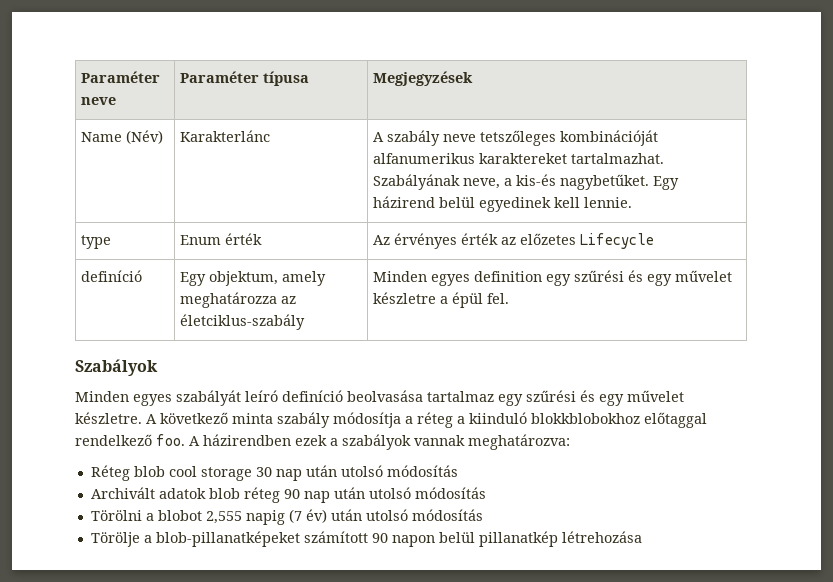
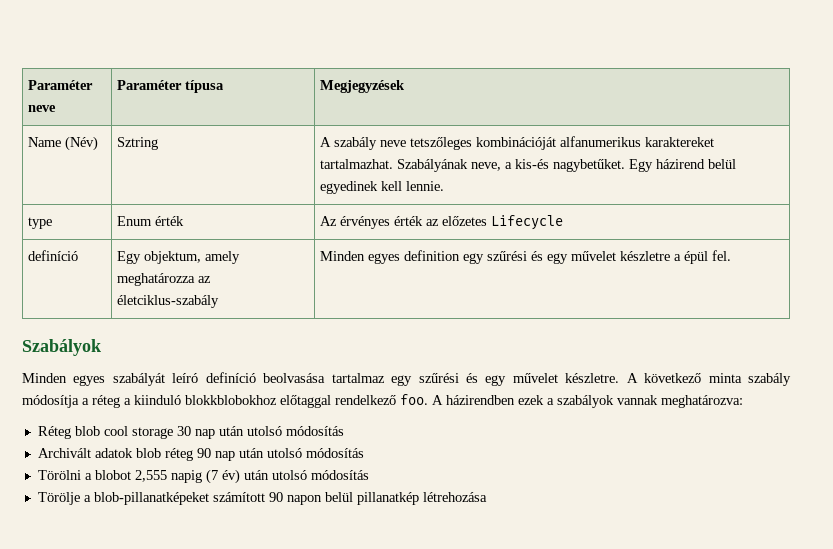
[179,130,270,142] Karakterlánc -> [117,137,159,150] Sztring

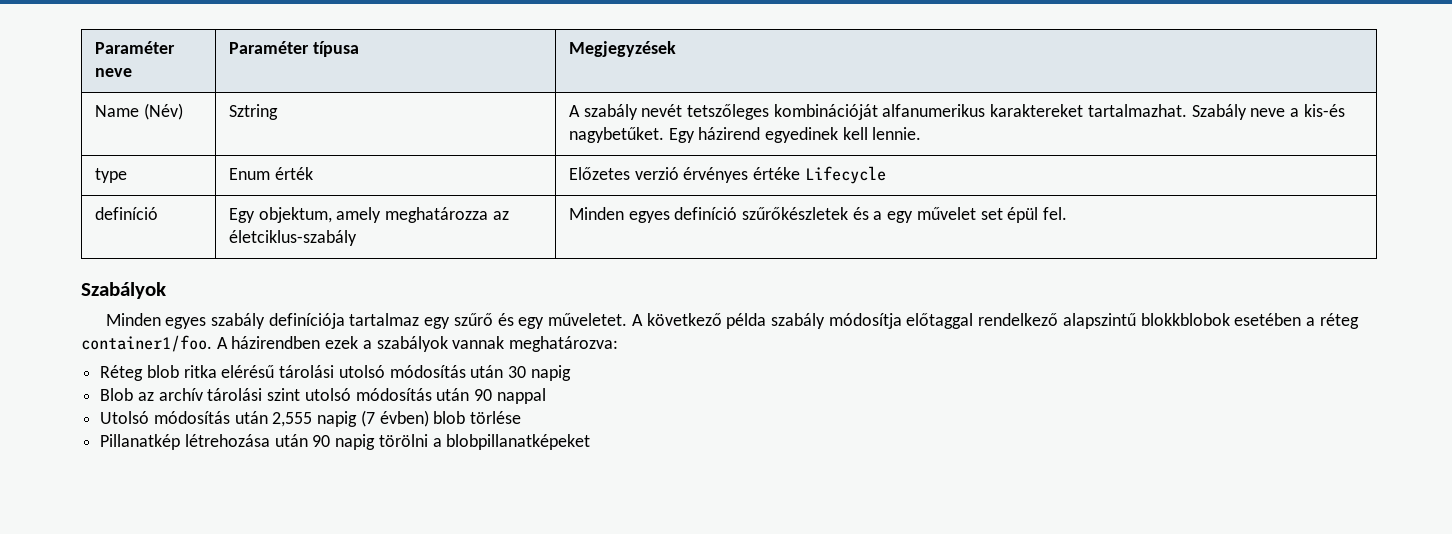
[380,140,407,147] neve -> [641,104,683,117] nevét
[397,159,502,172] Szabályának neve, -> [1191,104,1286,120] Szabály neve
[708,159,737,169] belül -> (761, 133) none
[320,216,488,229] Az érvényes érték az előzetes -> [568,167,800,183] Előzetes verzió érvényes értéke
[404,250,682,264] definition egy szűrési és egy művelet készletre a -> [674,207,1003,223] definíció szűrőkészletek és a egy művelet set
[112,372,326,386] szabályát leíró definíció beolvasása -> [210,313,345,329] szabály definíciója
[418,373,620,386] szűrési és egy művelet készletre. -> [453,313,628,329] szűrő és egy műveletet.
[708,373,742,383] minta -> [726,313,767,329] példa
[82,394,428,408] a réteg a kiinduló blokkblobokhoz előtaggal rendelkező foo. -> [906,313,1359,329] [81,335,212,352] előtaggal rendelkező alapszintű blokkblobok esetében a réteg container1/foo.
[103,426,344,439] [37,448,364,461] [37,469,369,484] [37,492,487,505] cool storage 30 nap után utolsó módosítás // Archivált adatok blob réteg 90 nap után utolsó módosítás // Törölni a blobot 2,555 napig (7 év) után utolsó módosítás // Törölje a blob-pillanatképeket számított 90 napon belül pillanatkép létrehozása -> [183,365,571,381] [100,388,546,404] [100,410,522,427] [100,434,591,450] ritka elérésű tárolási utolsó módosítás után 30 napig // Blob az archív tárolási szint utolsó módosítás után 90 nappal // Utolsó módosítás után 2,555 napig (7 évben) blob törlése // Pillanatkép létrehozása után 90 napig törölni a blobpillanatképeket

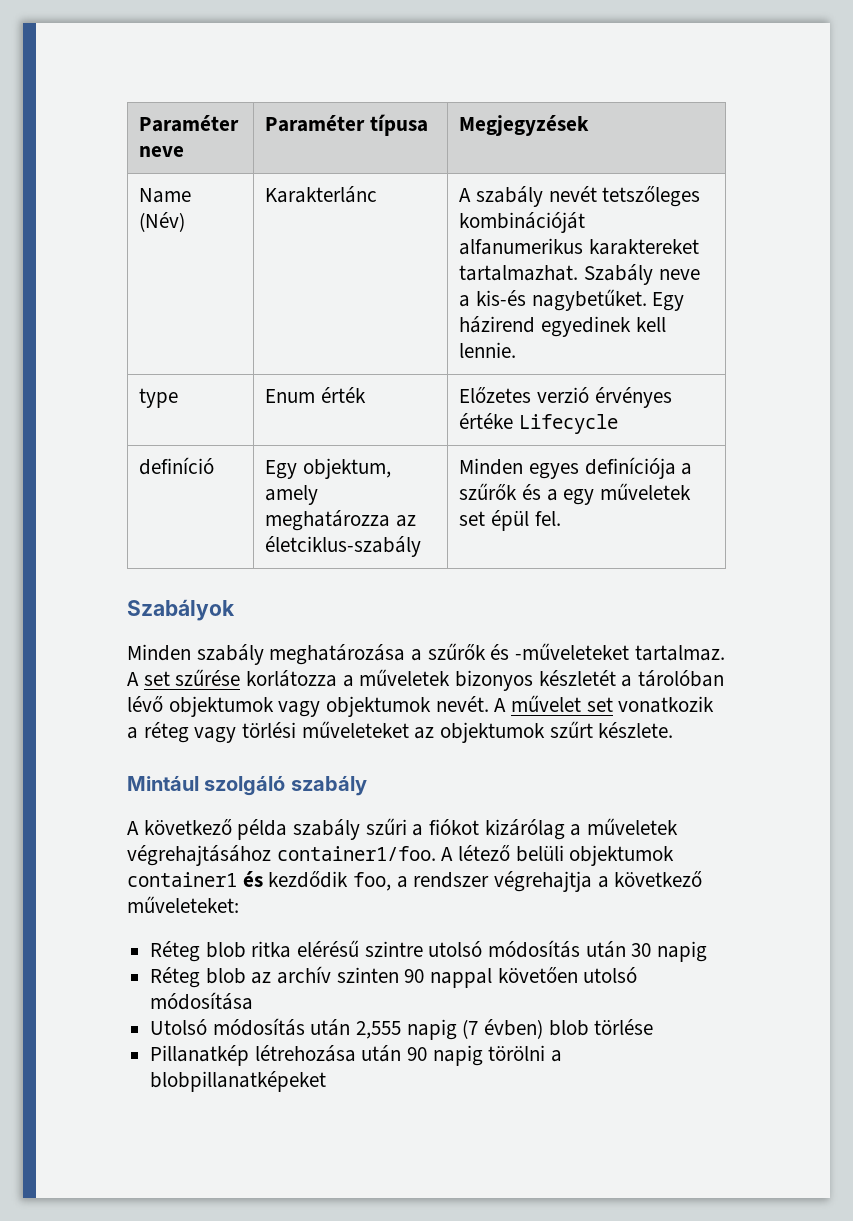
[228,104,278,120] Sztring -> [265,186,378,203] Karakterlánc
[674,207,848,220] definíció szűrőkészletek -> [584,457,693,479] [459,483,518,500] definíciója a szűrők
[916,207,976,220] művelet -> [600,483,692,500] műveletek
[165,313,1359,329] [81,335,619,352] egyes szabály definíciója tartalmaz egy szűrő és egy műveletet. A következő példa szabály módosítja előtaggal rendelkező alapszintű blokkblobok esetében a réteg container1/foo. A házirendben ezek a szabályok vannak meghatározva: -> [196,643,725,665] [127,669,725,691] [127,695,715,717] [127,721,674,743] [127,775,367,796] [127,818,679,840] [127,845,675,866] [127,871,703,892] [127,896,239,913] szabály meghatározása a szűrők és -műveleteket tartalmaz. A set szűrése korlátozza a műveletek bizonyos készletét a tárolóban lévő objektumok vagy objektumok nevét. A művelet set vonatkozik a réteg vagy törlési műveleteket az objektumok szűrt készlete. // Mintául szolgáló szabály // A következő példa szabály szűri a fiókot kizárólag a műveletek végrehajtásához container1/foo. A létező belüli objektumok container1 és kezdődik foo, a rendszer végrehajtja a következő műveleteket:
[279,365,335,378] tárolási -> [364,941,423,957] szintre
[100,388,470,401] Blob az archív tárolási szint utolsó módosítás után -> [150,966,399,988] Réteg blob az archív szinten
(546, 396) none -> [497,967,638,983] [150,992,254,1010] követően utolsó módosítása

